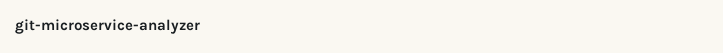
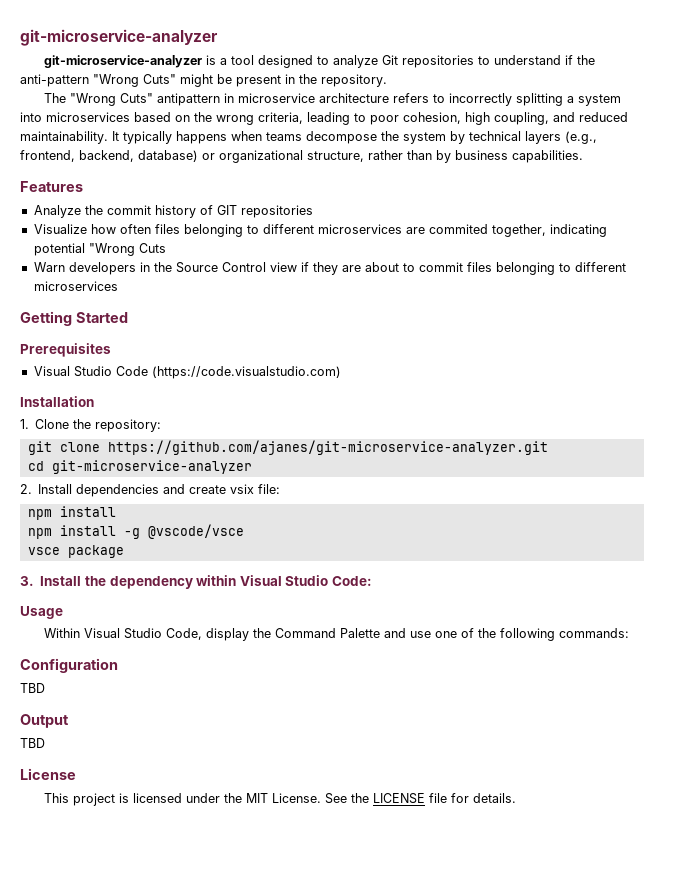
[15,19,200,34] git-microservice-analyzer -> [20,29,218,46] [44,55,596,68] [20,74,387,87] [44,93,622,106] [20,112,628,125] [20,131,597,144] [20,150,583,163] [20,181,83,192] [33,205,313,218] [33,224,607,237] [33,243,166,256] [33,262,626,275] [33,281,118,291] [20,311,128,326] [20,343,111,357] [33,366,341,379] [20,396,94,407] [20,419,162,432] [27,440,548,455] [27,460,252,474] [20,484,281,497] [27,506,116,520] [27,524,244,539] [27,545,124,558] [20,575,373,589] [20,606,63,619] [44,628,630,641] [20,658,118,673] [20,683,45,693] [20,714,69,728] [20,738,45,748] [20,768,76,780] [44,793,517,806] git-microservice-analyzer // git-microservice-analyzer is a tool designed to analyze Git repositories to understand if the anti-pattern "Wrong Cuts" might be present in the repository. // The "Wrong Cuts" antipattern in microservice architecture refers to incorrectly splitting a system into microservices based on the wrong criteria, leading to poor cohesion, high coupling, and reduced maintainability. It typically happens when teams decompose the system by technical layers (e.g., frontend, backend, database) or organizational structure, rather than by business capabilities. // Features // Analyze the commit history of GIT repositories // Visualize how often files belonging to different microservices are commited together, indicating potential "Wrong Cuts // Warn developers in the Source Control view if they are about to commit files belonging to different microservices // Getting Started // Prerequisites // Visual Studio Code (https://code.visualstudio.com) // Installation // 1. Clone the repository: // git clone https://github.com/ajanes/git-microservice-analyzer.git // cd git-microservice-analyzer // 2. Install dependencies and create vsix file: // npm install // npm install -g @vscode/vsce // vsce package // 3. Install the dependency within Visual Studio Code: // Usage // Within Visual Studio Code, display the Command Palette and use one of the following commands: // Configuration // TBD // Output // TBD // License // This project is licensed under the MIT License. See the LICENSE file for details.

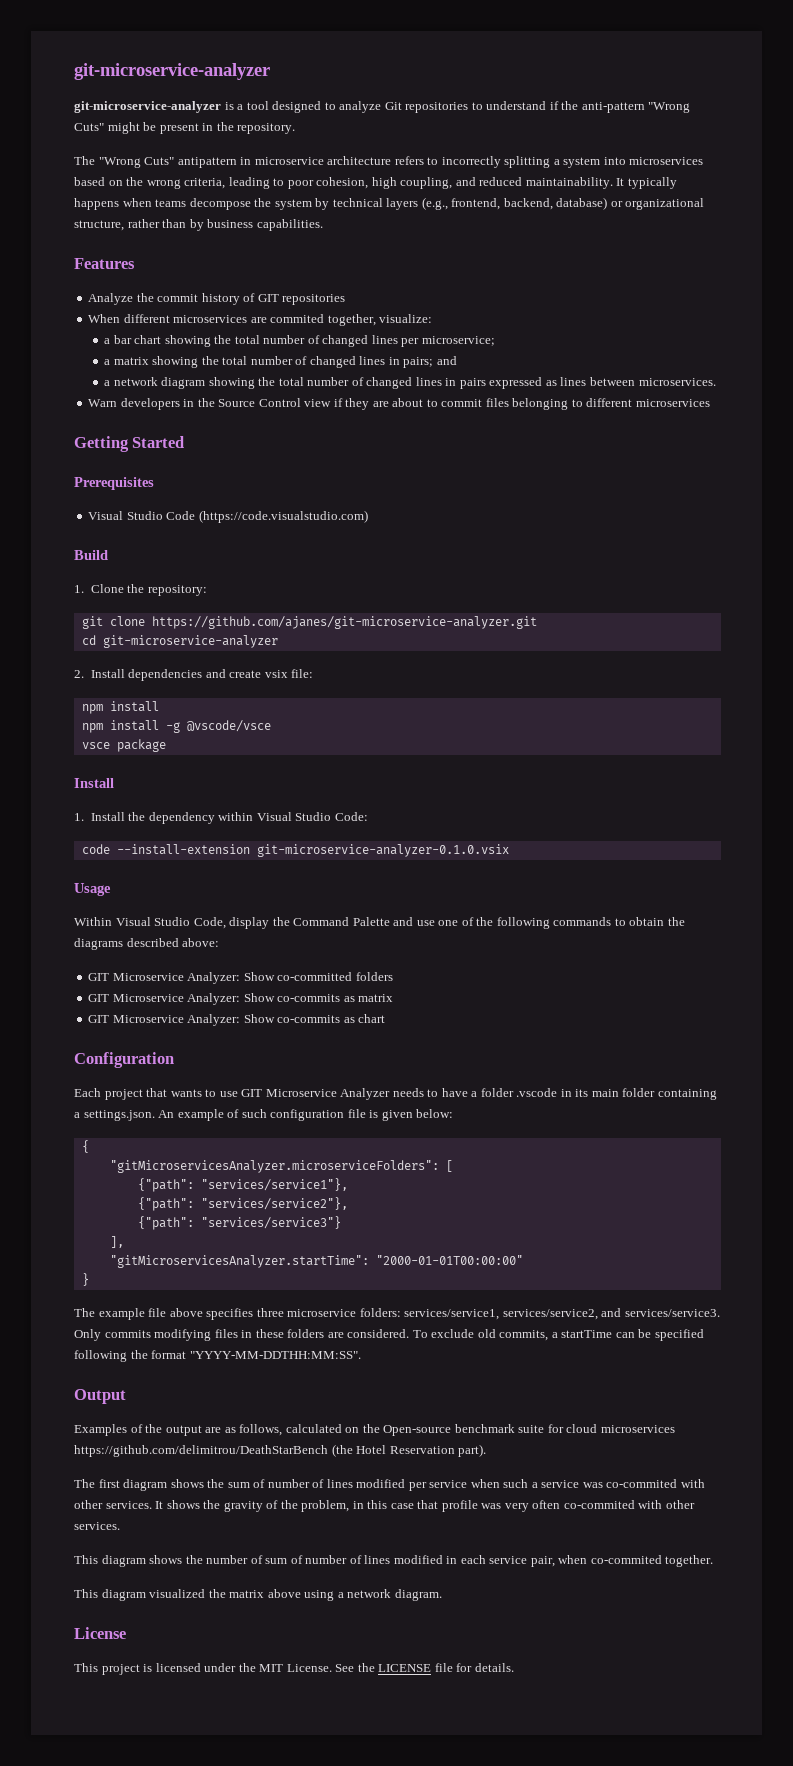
[33,224,259,237] Visualize how often files belonging to -> [88,314,121,323] When
[549,224,607,237] [33,243,166,256] indicating potential "Wrong Cuts -> [379,314,433,323] [104,335,495,347] [104,356,457,368] [104,377,716,389] visualize: // a bar chart showing the total number of changed lines per microservice; // a matrix showing the total number of changed lines in pairs; and // a network diagram showing the total number of changed lines in pairs expressed as lines between microservices.
[20,396,94,407] Installation -> [74,550,108,560] Build
[20,576,34,586] 3. -> [74,778,114,788] [74,813,84,821] Install // 1.
(373, 581) none -> [81,844,509,857] // code --install-extension git-microservice-analyzer-0.1.0.vsix
[559,628,630,638] [20,658,118,673] [20,683,45,693] [20,714,69,728] [20,738,45,748] commands: // Configuration // TBD // Output // TBD -> [553,917,685,926] [74,938,220,950] [88,972,393,984] [88,993,394,1005] [88,1014,386,1026] [74,1052,174,1068] [74,1088,717,1100] [74,1109,454,1121] [81,1140,89,1153] [109,1160,453,1173] [137,1178,348,1192] [137,1197,348,1211] [137,1216,341,1230] [109,1236,124,1248] [109,1255,523,1268] [81,1273,89,1286] [74,1308,720,1320] [74,1329,704,1341] [74,1350,361,1362] [74,1389,126,1404] [74,1424,675,1436] [74,1444,487,1457] [74,1479,705,1491] [74,1500,695,1512] [74,1522,120,1530] [74,1555,714,1567] [74,1589,442,1601] commands to obtain the diagrams described above: // GIT Microservice Analyzer: Show co-committed folders // GIT Microservice Analyzer: Show co-commits as matrix // GIT Microservice Analyzer: Show co-commits as chart // Configuration // Each project that wants to use GIT Microservice Analyzer needs to have a folder .vscode in its main folder containing a settings.json. An example of such configuration file is given below: // { // "gitMicroservicesAnalyzer.microserviceFolders": [ // {"path": "services/service1"}, // {"path": "services/service2"}, // {"path": "services/service3"} // ], // "gitMicroservicesAnalyzer.startTime": "2000-01-01T00:00:00" // } // The example file above specifies three microservice folders: services/service1, services/service2, and services/service3. Only commits modifying files in these folders are considered. To exclude old commits, a startTime can be specified following the format "YYYY-MM-DDTHH:MM:SS". // Output // Examples of the output are as follows, calculated on the Open-source benchmark suite for cloud microservices https://github.com/delimitrou/DeathStarBench (the Hotel Reservation part). // The first diagram shows the sum of number of lines modified per service when such a service was co-commited with other services. It shows the gravity of the problem, in this case that profile was very often co-commited with other services. // This diagram shows the number of sum of number of lines modified in each service pair, when co-commited together. // This diagram visualized the matrix above using a network diagram.

